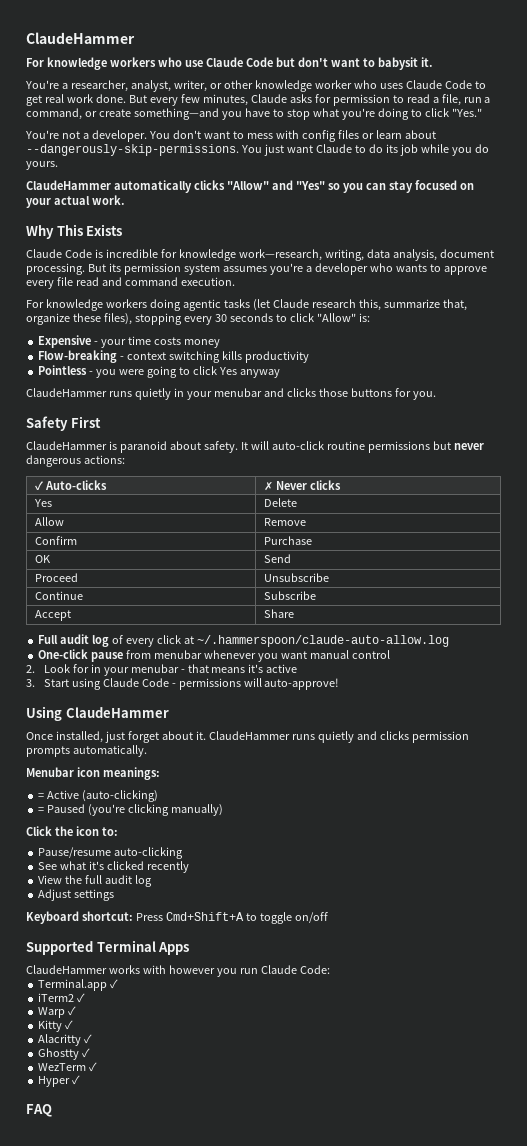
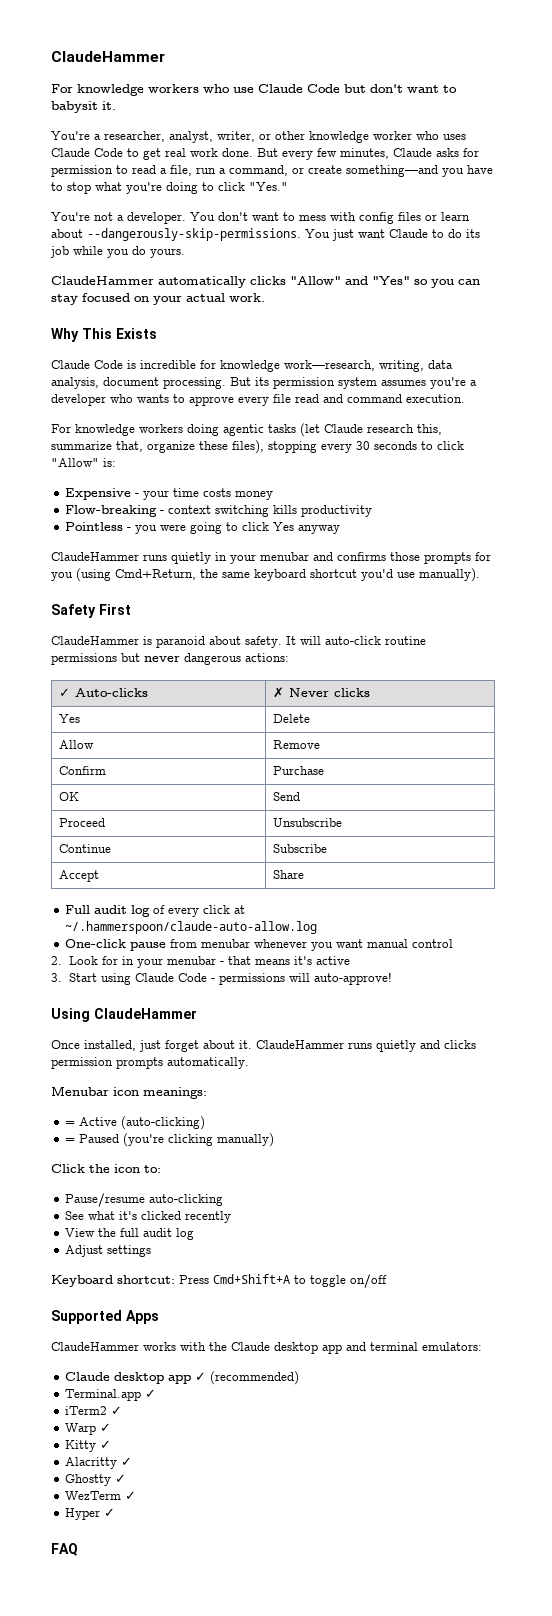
[286,388,436,400] clicks those buttons for you. -> [337,552,491,564] [51,568,480,582] confirms those prompts for you (using Cmd+Return, the same keyboard shortcut you'd use manually).
[96,940,156,952] Terminal -> (122, 1317) none
[168,965,330,977] however you run Claude Code: -> [209,1342,482,1354] [64,1371,299,1385] the Claude desktop app and terminal emulators: // Claude desktop app ✓ (recommended)

